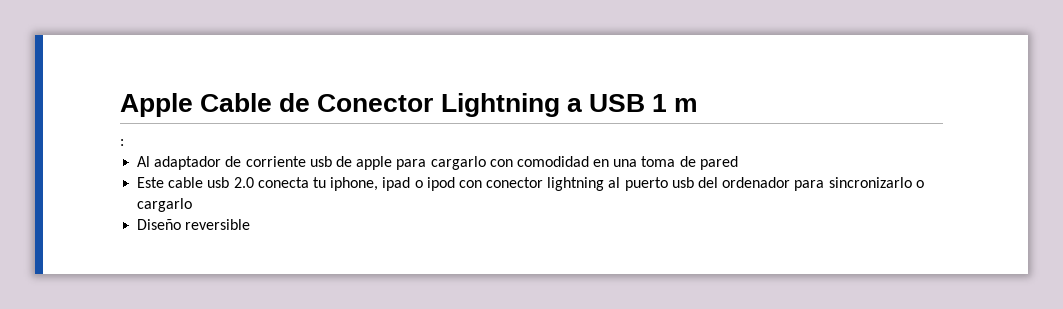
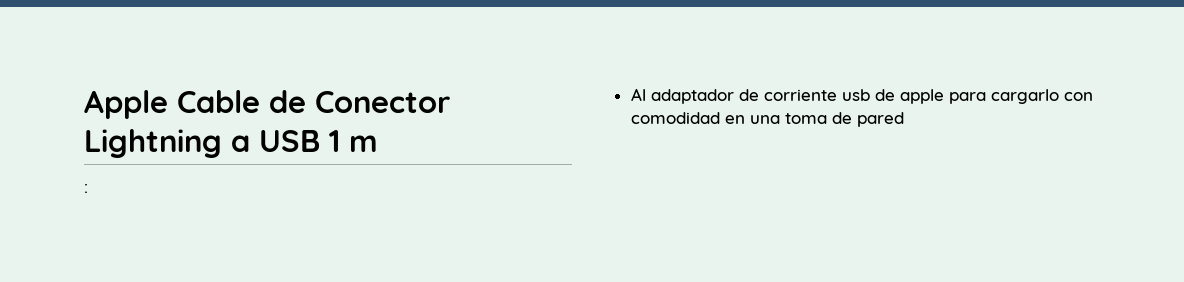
[137,177,924,191] [137,198,193,212] [137,219,251,230] // Este cable usb 2.0 conecta tu iphone, ipad o ipod con conector lightning al puerto usb del ordenador para sincronizarlo o cargarlo // Diseño reversible -> (904, 119) none

